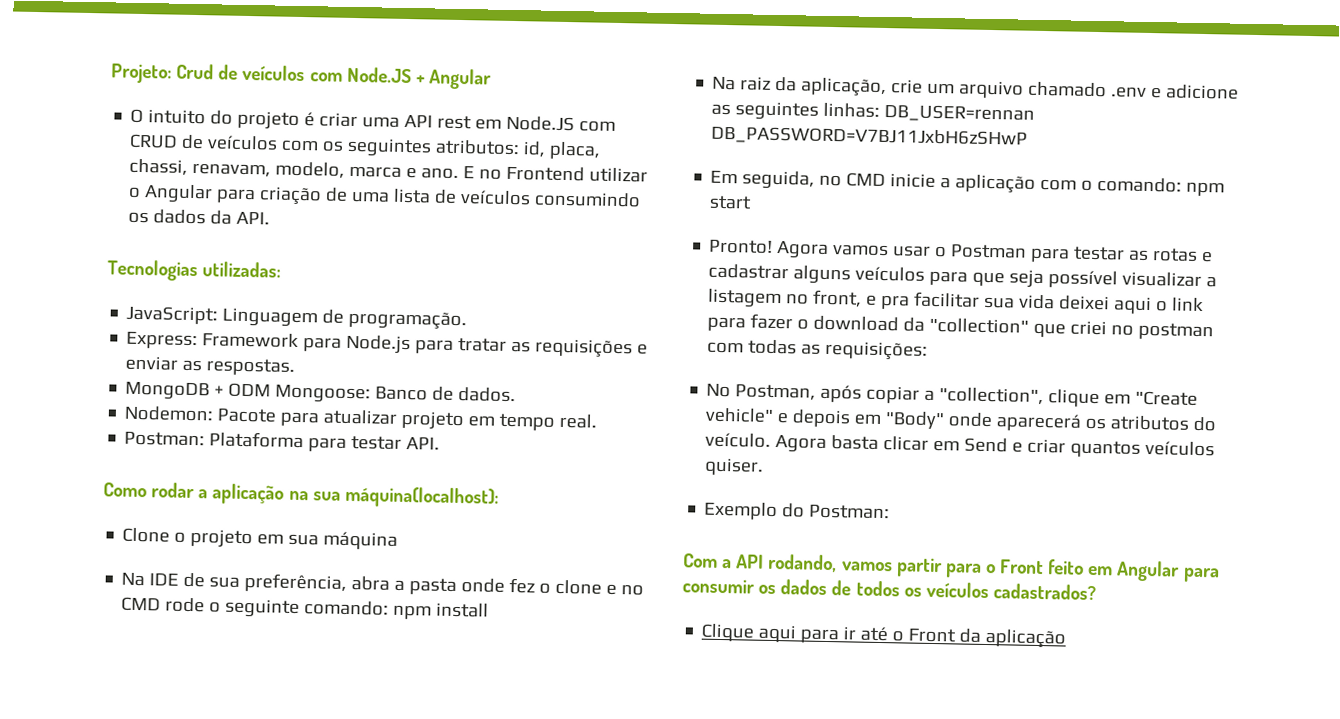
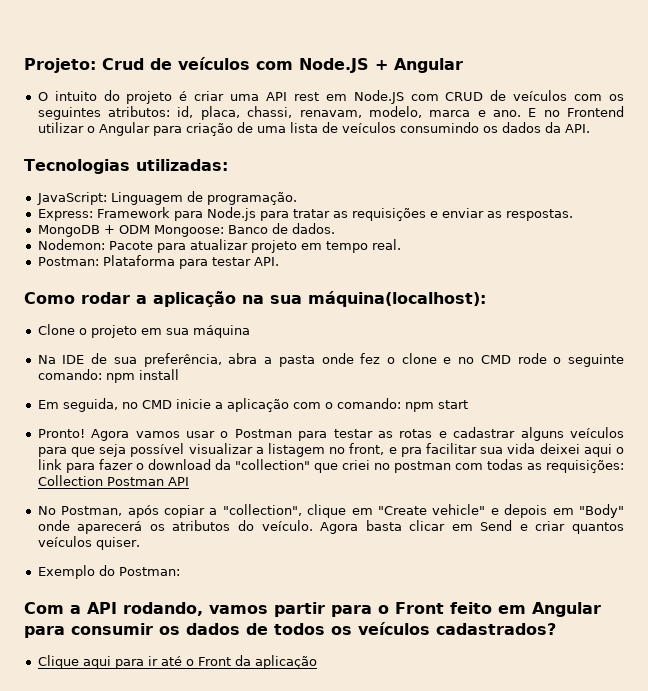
[712,76,1240,100] [711,101,1036,123] [711,125,1029,148] // Na raiz da aplicação, crie um arquivo chamado .env e adicione as seguintes linhas: DB_USER=rennan DB_PASSWORD=V7BJ11JxbH6zSHwP -> (179, 374) none
(929, 350) none -> [37,475,189,486] Collection Postman API

